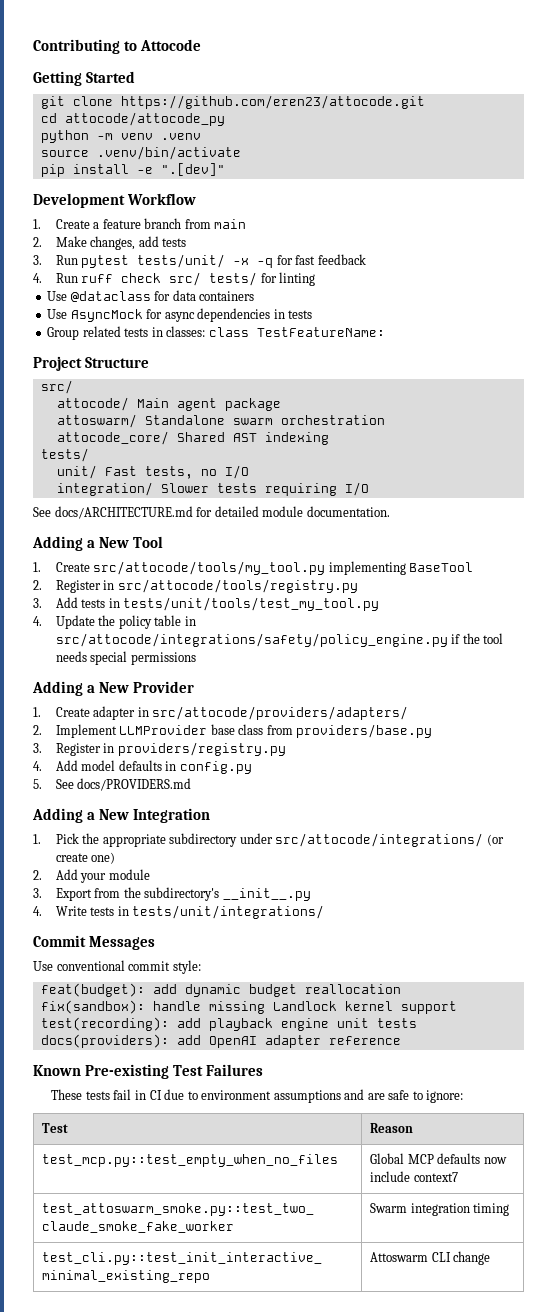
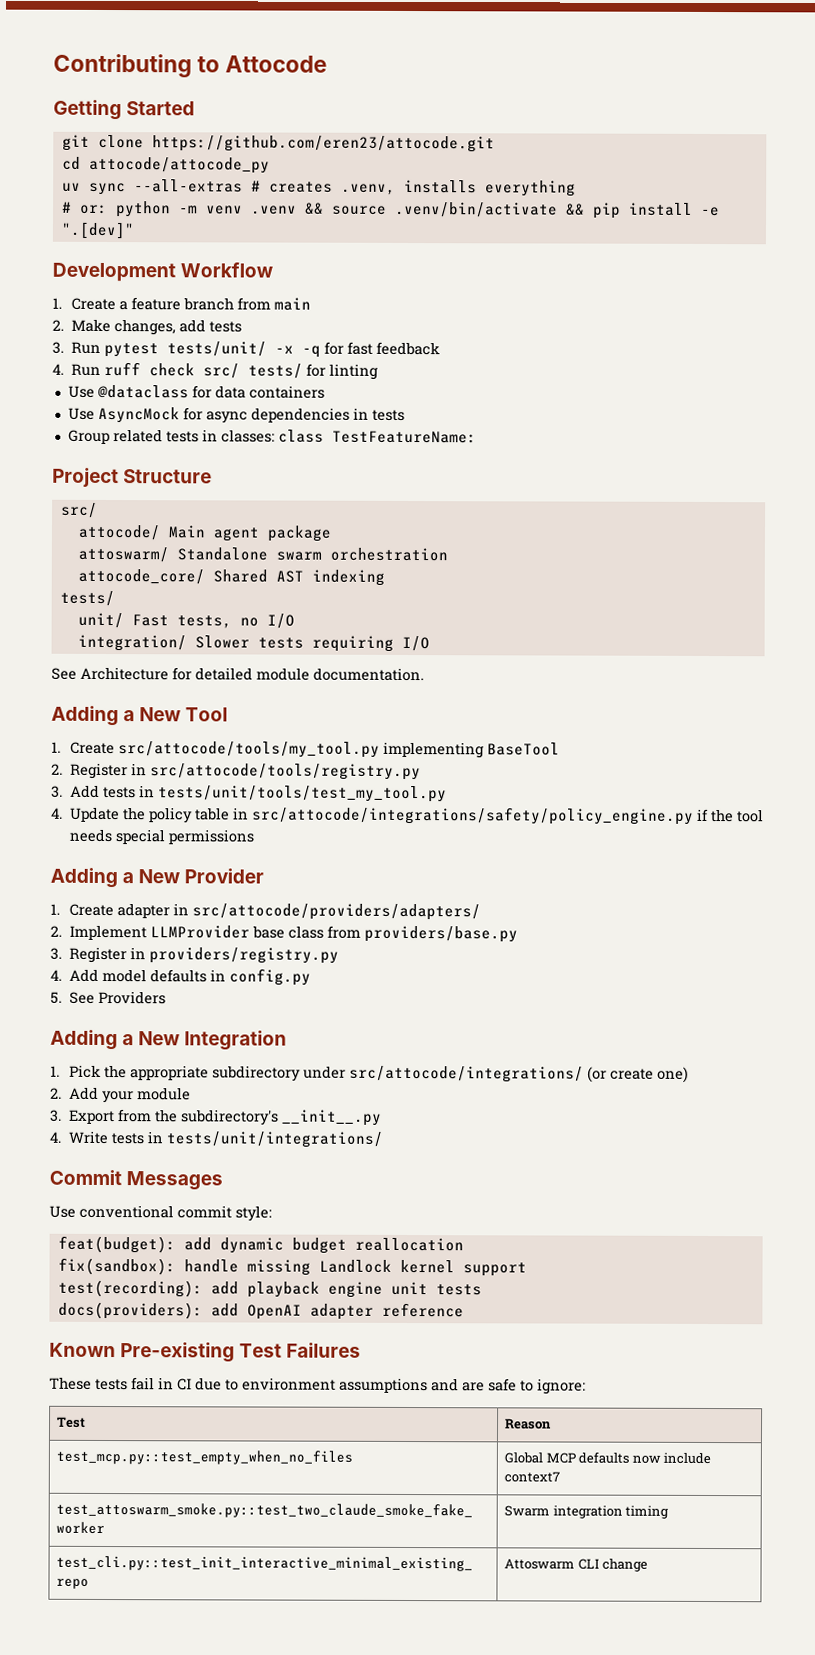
(225, 119) none -> [61,179,576,197] [61,201,108,215] uv sync --all-extras # creates .venv, installs everything // # or:
(201, 136) // -> [304,202,324,215] &&
(241, 153) // -> [565,203,585,216] &&
[54,506,193,519] docs/ARCHITECTURE.md -> [80,666,169,681] Architecture
[77,778,192,791] docs/PROVIDERS.md -> [97,990,166,1005] Providers

